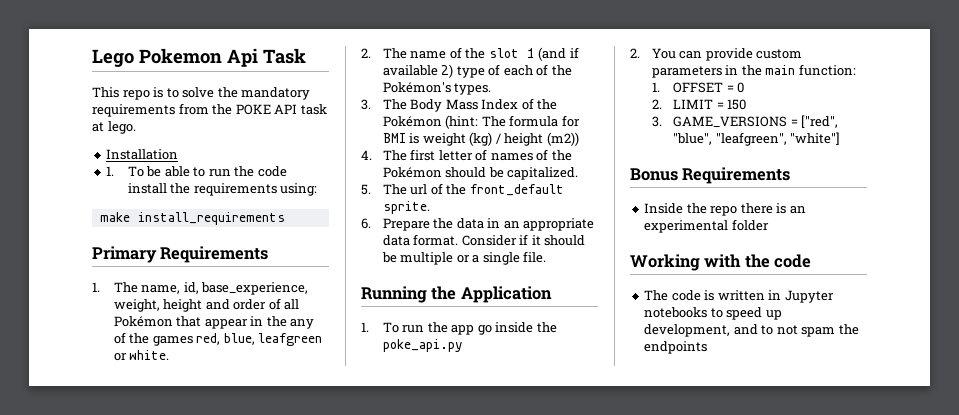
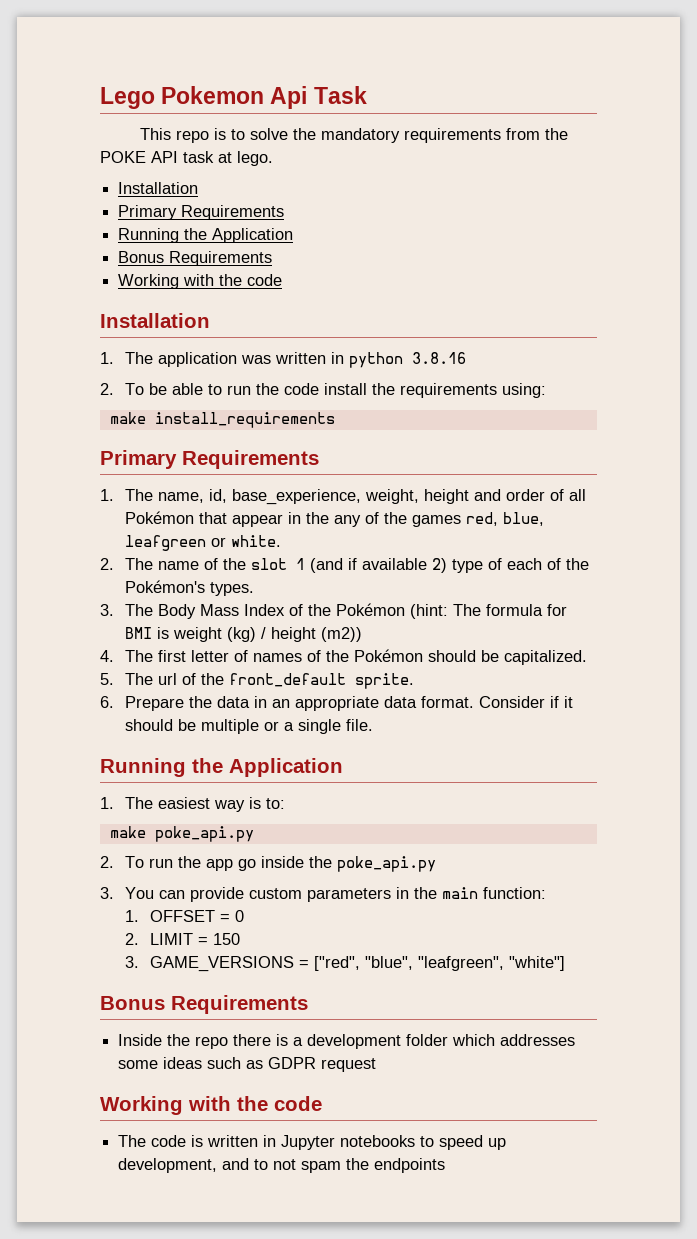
[106,166,115,176] 1. -> [118,205,285,220] [118,228,294,243] [118,251,273,266] [118,274,283,289] [100,313,210,328] [100,352,466,368] [100,383,114,395] Primary Requirements // Running the Application // Bonus Requirements // Working with the code // Installation // 1. The application was written in python 3.8.16 // 2.
(369, 327) none -> [124,797,285,812] [109,826,254,842] [100,856,114,868] The easiest way is to: // make poke_api.py // 2.
[630,48,640,58] 2. -> [100,887,114,899] 3.
[789,206,806,214] [644,220,729,233] an experimental -> [293,1034,402,1049] a development
(769, 225) none -> [452,1034,576,1046] [118,1057,377,1072] which addresses some ideas such as GDPR request

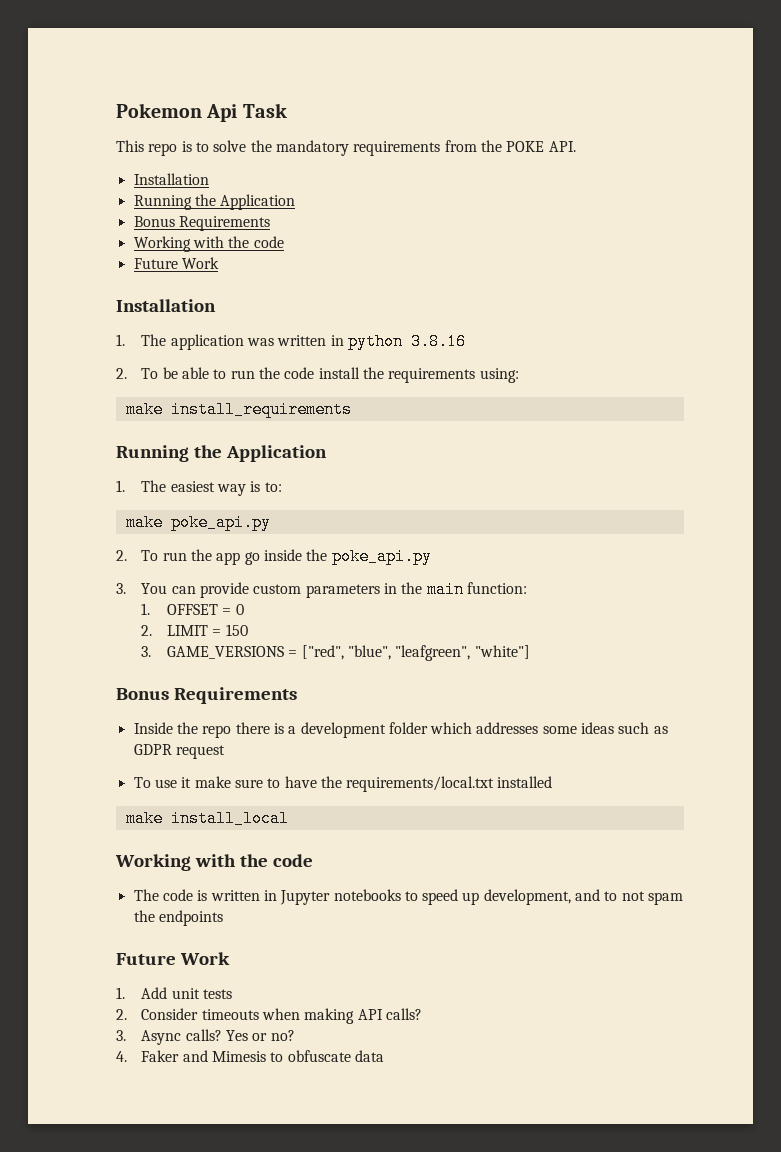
[100,87,155,109] Lego -> (116, 110) none
[151,151,273,166] [118,182,199,194] [118,205,285,220] API task at lego. // Installation // Primary Requirements -> [548,141,576,152] [133,173,209,185] API. // Installation
(283, 280) none -> [133,257,219,269] // Future Work
[100,450,319,469] [100,489,586,505] [124,511,544,527] [124,535,281,551] [100,558,589,573] [124,580,254,596] [100,603,567,619] [124,627,362,642] [100,649,587,665] [100,673,414,689] [100,696,573,711] [124,719,373,734] // Primary Requirements // 1. The name, id, base_experience, weight, height and order of all Pokémon that appear in the any of the games red, blue, leafgreen or white. // 2. The name of the slot 1 (and if available 2) type of each of the Pokémon's types. // 3. The Body Mass Index of the Pokémon (hint: The formula for BMI is weight (kg) / height (m2)) // 4. The first letter of names of the Pokémon should be capitalized. // 5. The url of the front_default sprite. // 6. Prepare the data in an appropriate data format. Consider if it should be multiple or a single file. -> (352, 409) none
(377, 1065) none -> [133,776,553,792] [125,810,289,827] // To use it make sure to have the requirements/local.txt installed // make install_local
(446, 1165) none -> [116,952,230,965] [116,987,233,999] [116,1008,423,1024] [116,1029,295,1045] [116,1050,385,1062] // Future Work // 1. Add unit tests // 2. Consider timeouts when making API calls? // 3. Async calls? Yes or no? // 4. Faker and Mimesis to obfuscate data

